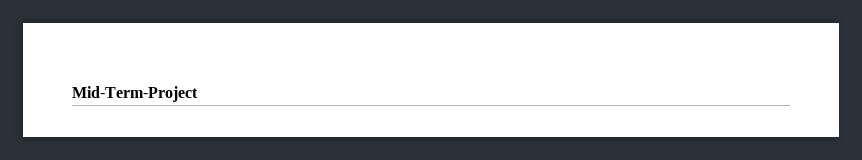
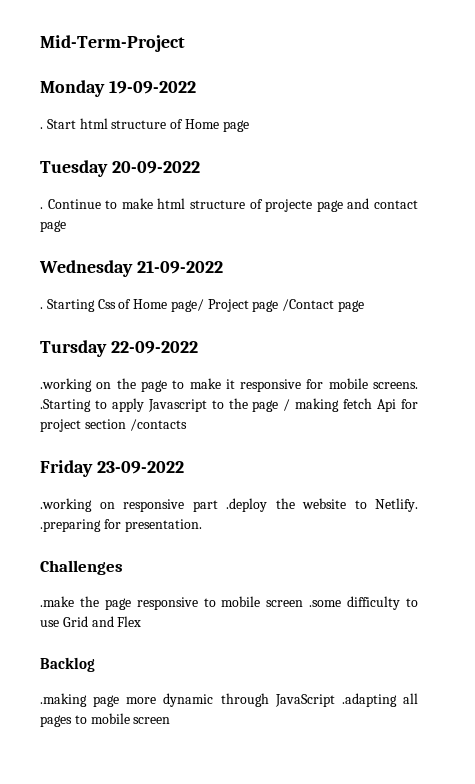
(198, 94) none -> [40,80,196,97] [40,118,249,132] [40,160,200,177] [40,198,418,212] [40,220,66,232] [39,260,223,277] [40,299,365,312] [40,340,198,357] [40,378,419,392] [40,398,418,412] [40,419,187,432] [40,460,184,477] [40,498,418,512] [40,519,202,532] [40,560,123,575] [40,596,419,610] [40,616,142,627] [40,657,95,672] [40,693,418,707] [40,713,171,727] // Monday 19-09-2022 // . Start html structure of Home page // Tuesday 20-09-2022 // . Continue to make html structure of projecte page and contact page // Wednesday 21-09-2022 // . Starting Css of Home page/ Project page /Contact page // Tursday 22-09-2022 // .working on the page to make it responsive for mobile screens. .Starting to apply Javascript to the page / making fetch Api for project section /contacts // Friday 23-09-2022 // .working on responsive part .deploy the website to Netlify. .preparing for presentation. // Challenges // .make the page responsive to mobile screen .some difficulty to use Grid and Flex // Backlog // .making page more dynamic through JavaScript .adapting all pages to mobile screen

